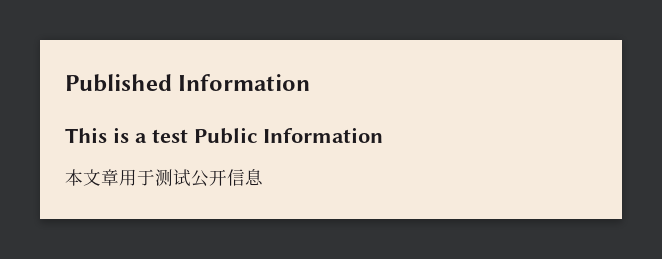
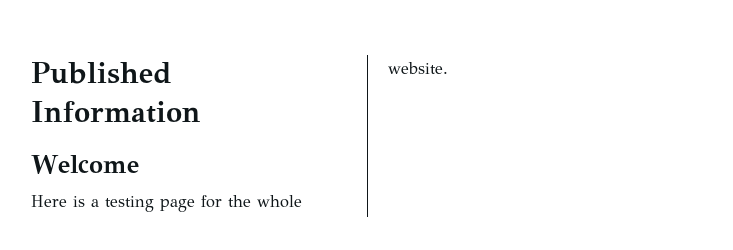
[65,127,383,144] [65,169,263,187] This is a test Public Information // 本文章用于测试公开信息 -> [31,155,139,174] [31,195,302,212] [388,62,448,74] Welcome // Here is a testing page for the whole website.

